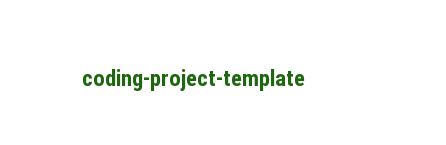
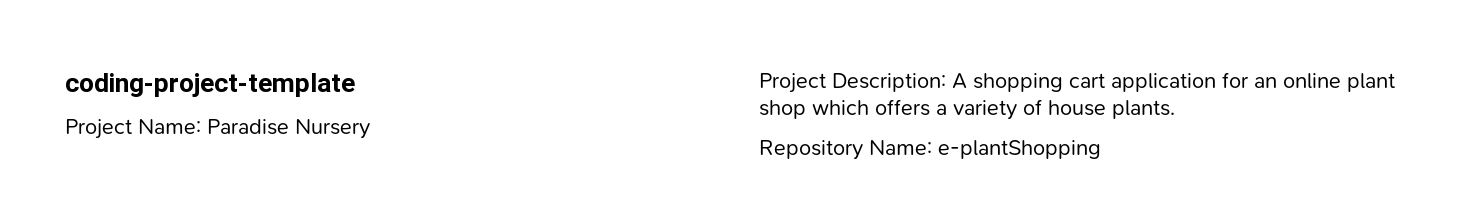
(305, 80) none -> [65,119,370,139] [759,72,1395,93] [759,99,1175,120] [759,140,1101,160] // Project Name: Paradise Nursery // Project Description: A shopping cart application for an online plant shop which offers a variety of house plants. // Repository Name: e-plantShopping

